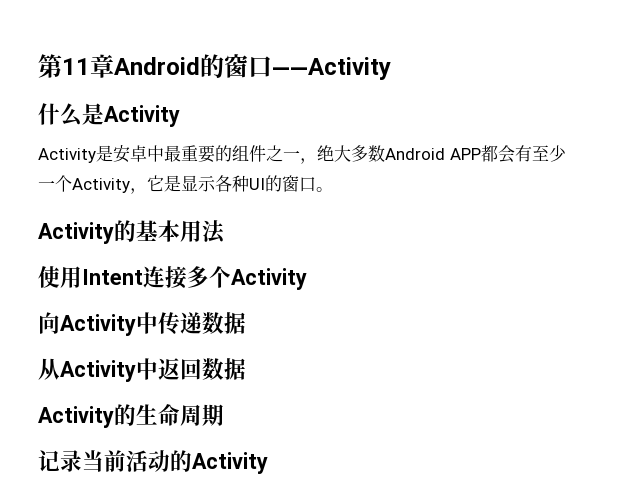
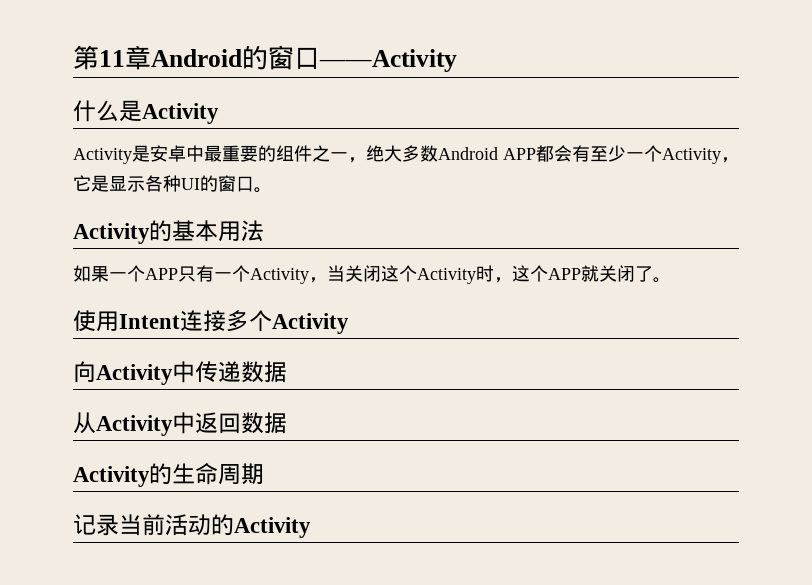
(226, 232) none -> [73,265,671,284] // 如果一个APP只有一个Activity，当关闭这个Activity时，这个APP就关闭了。

